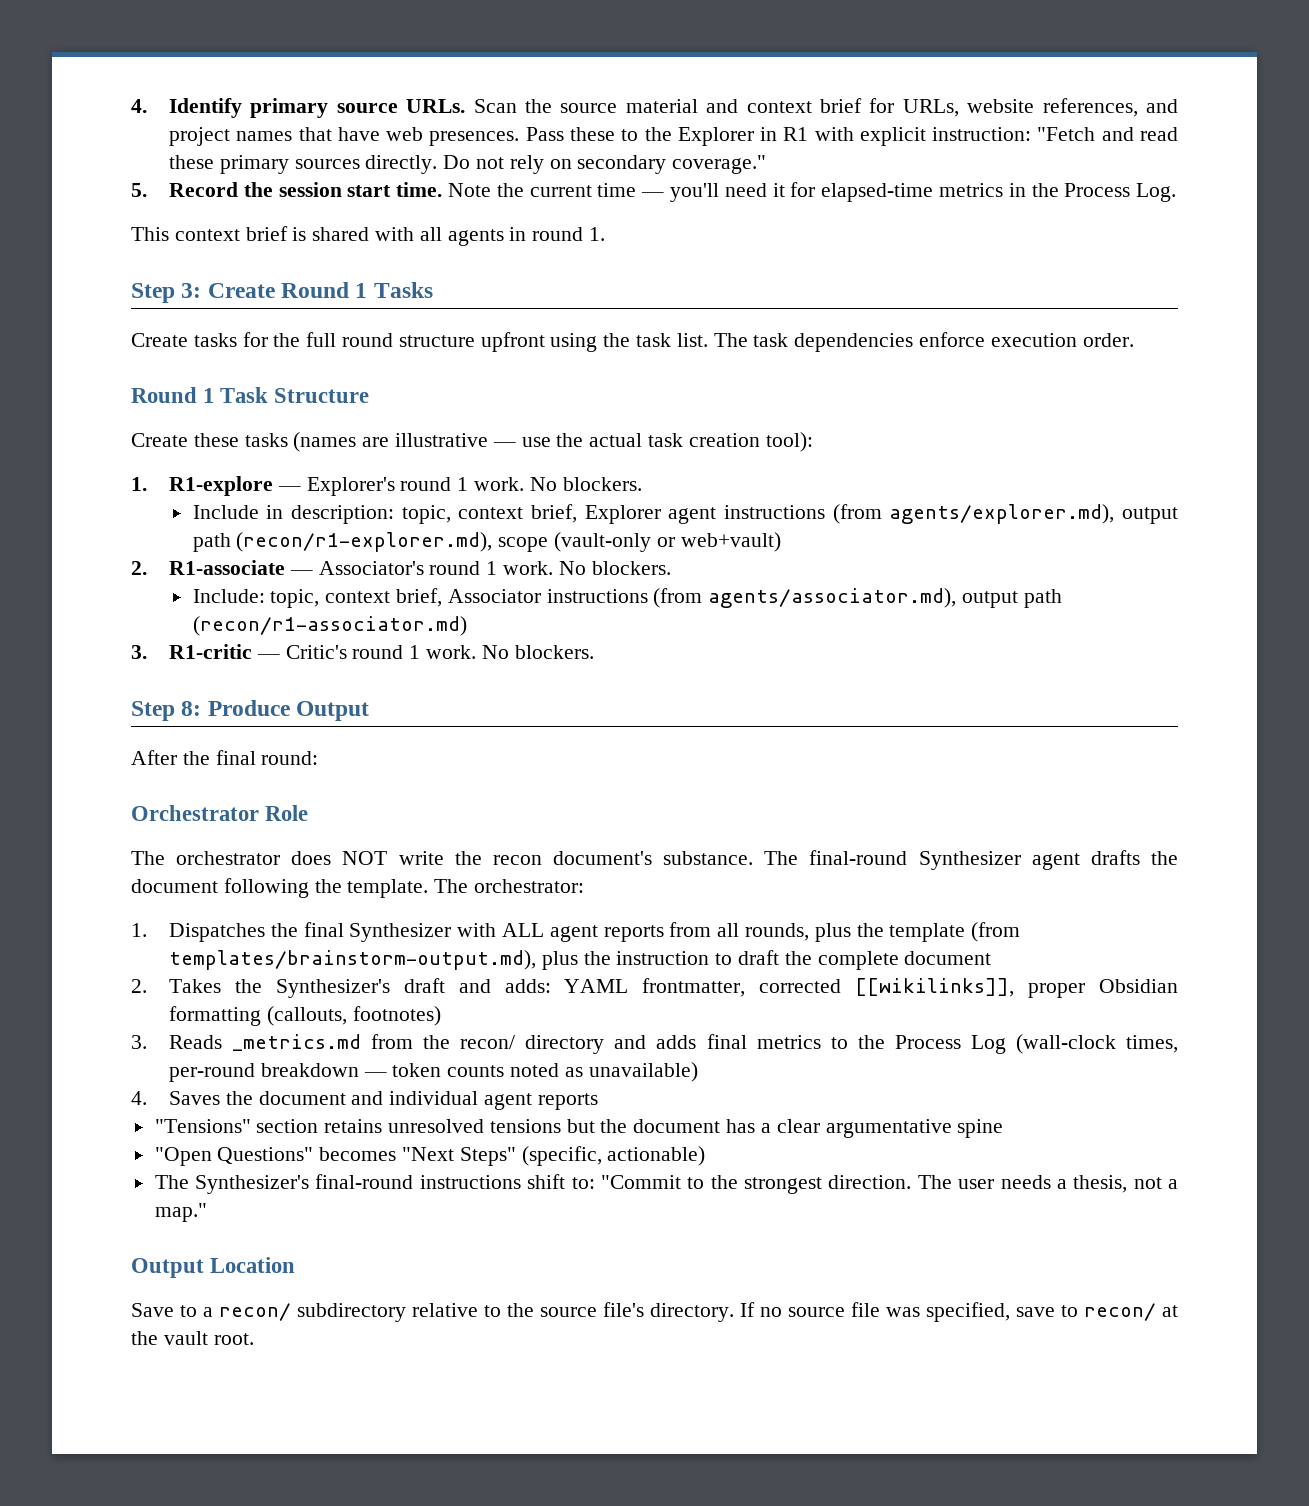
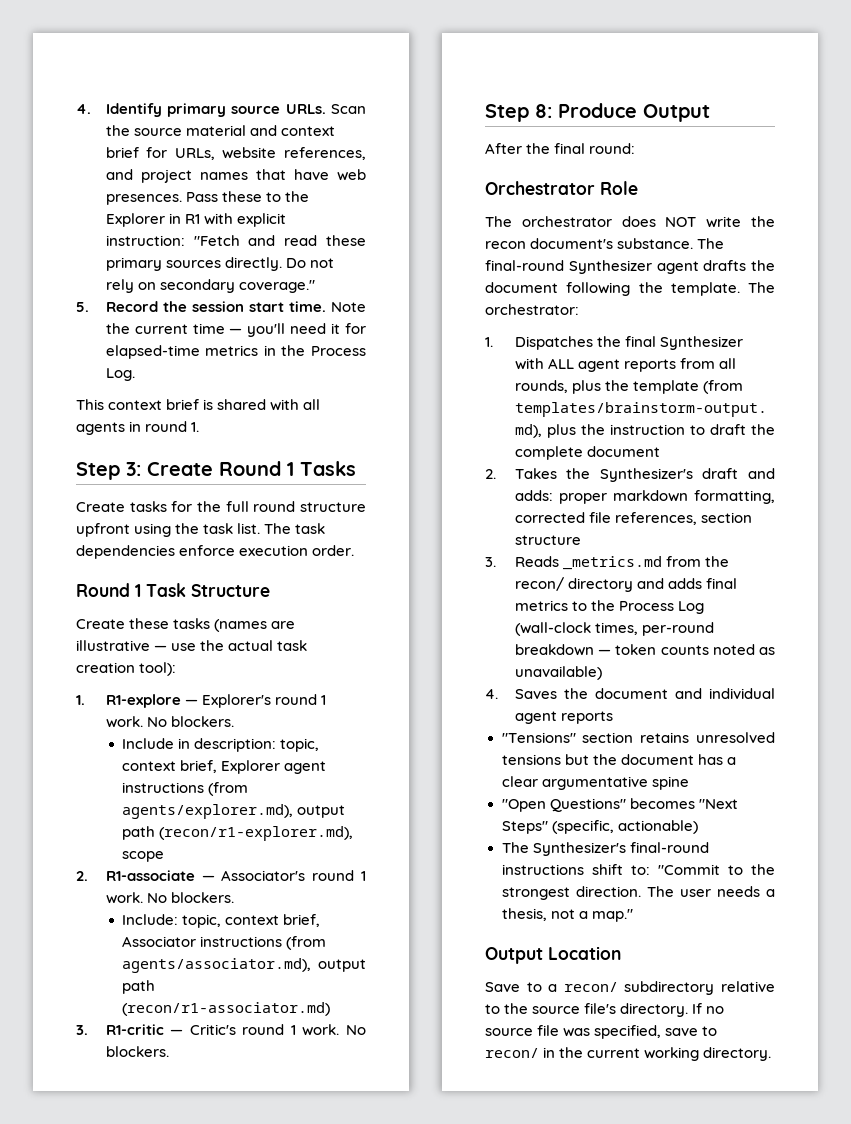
[554,532,781,552] (vault-only or web+vault) -> (165, 856) none
[564,978,1178,998] [168,1006,441,1026] YAML frontmatter, corrected [[wikilinks]], proper Obsidian formatting (callouts, footnotes) -> [558,490,775,504] [514,512,752,525] [514,535,581,545] proper markdown formatting, corrected file references, section structure
[1162,1305,1178,1317] [131,1331,254,1345] at the vault root. -> [543,1047,772,1061] in the current working directory.

